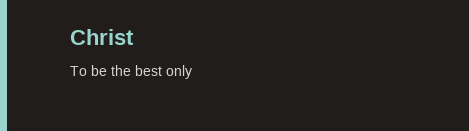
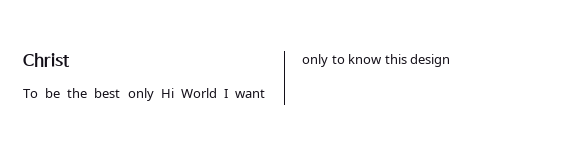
(192, 72) none -> [160,88,265,98] [302,54,451,67] Hi World I want only to know this design

